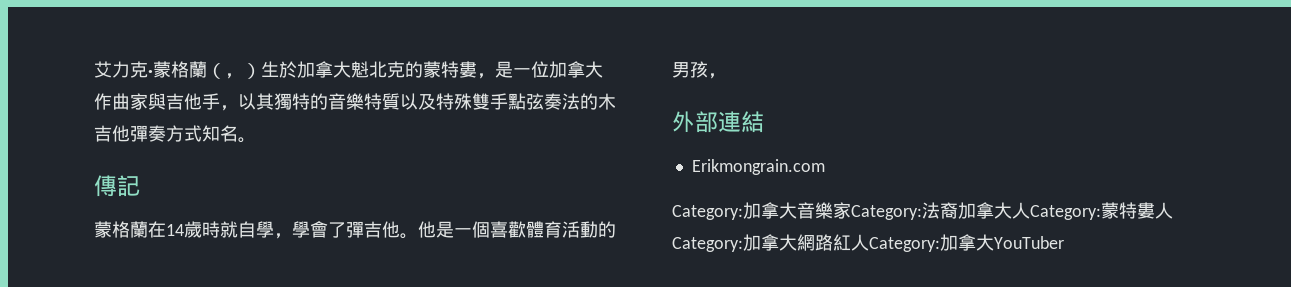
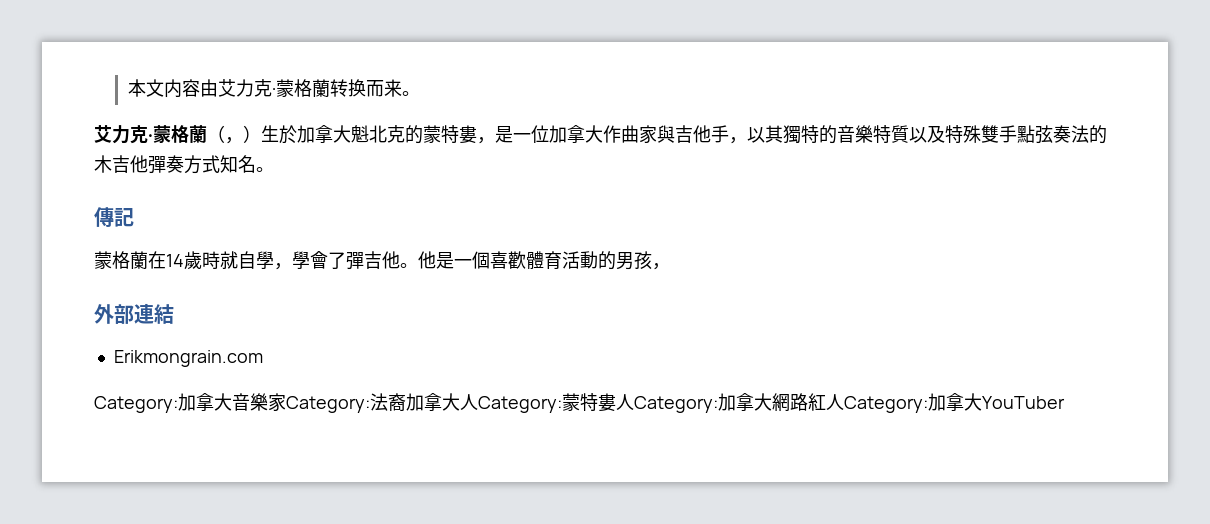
(94, 69) none -> [128,79,421,98] 本文内容由艾力克·蒙格蘭转换而来。 //

